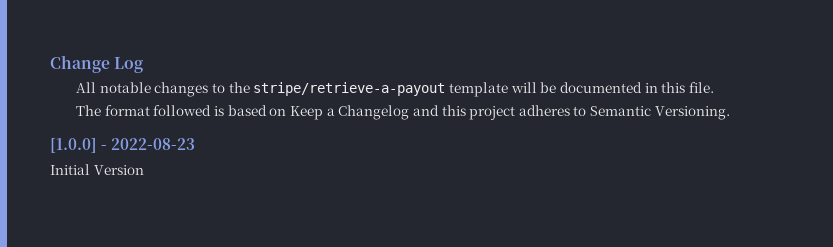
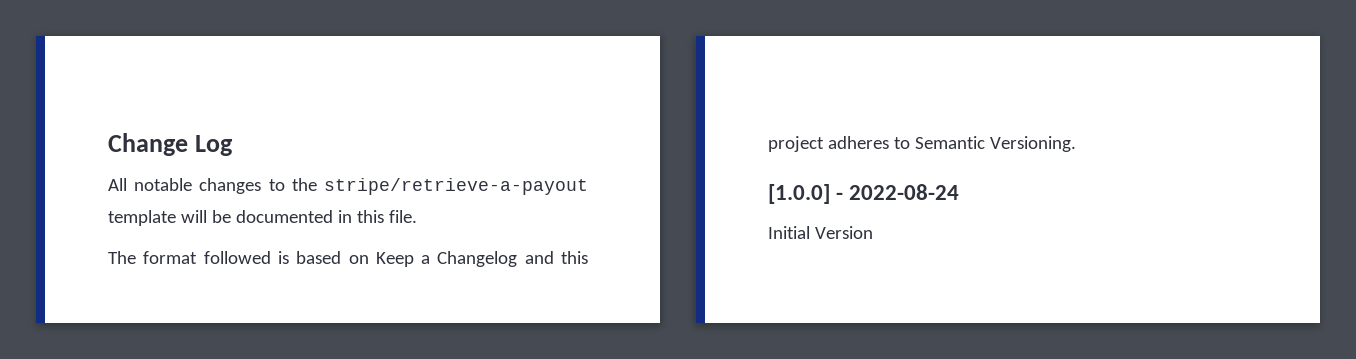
[111,138,196,150] 2022-08-23 -> [849,184,960,200] 2022-08-24

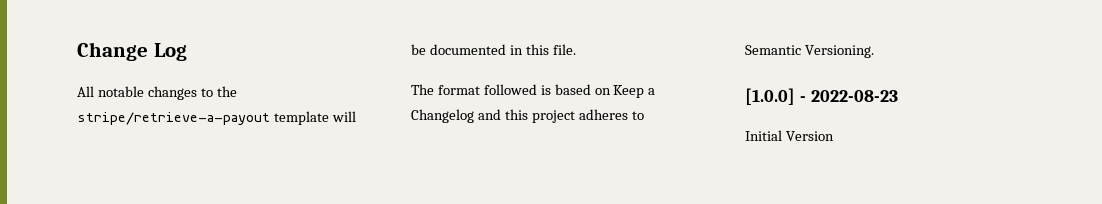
[849,184,960,200] 2022-08-24 -> [810,90,898,102] 2022-08-23

